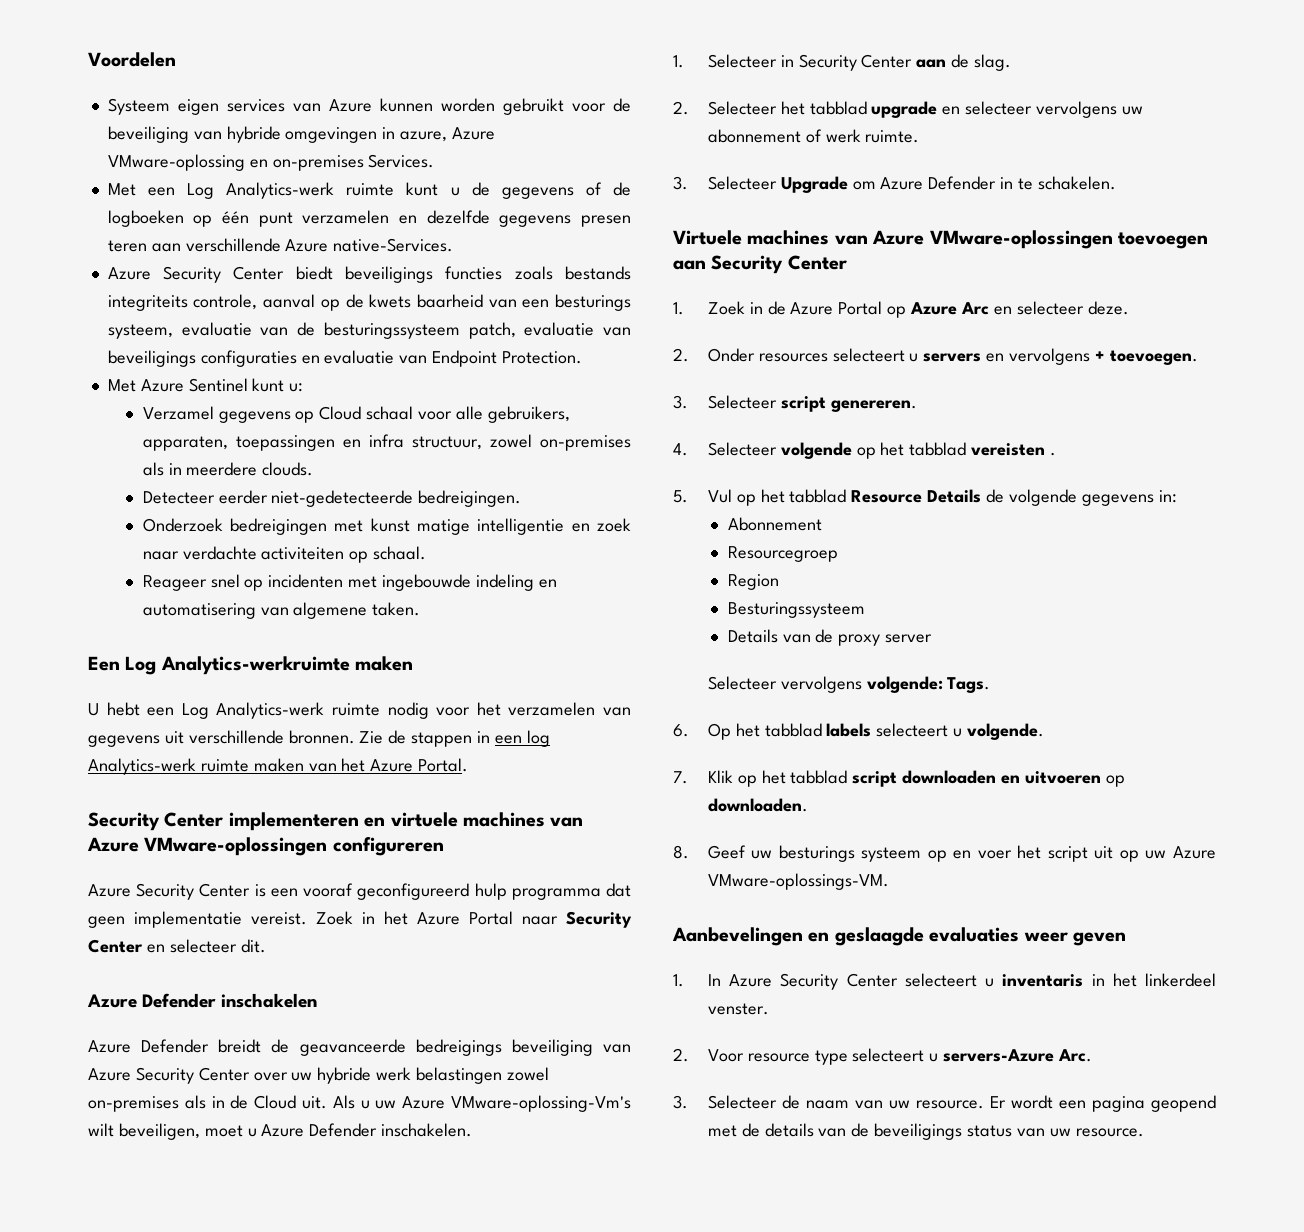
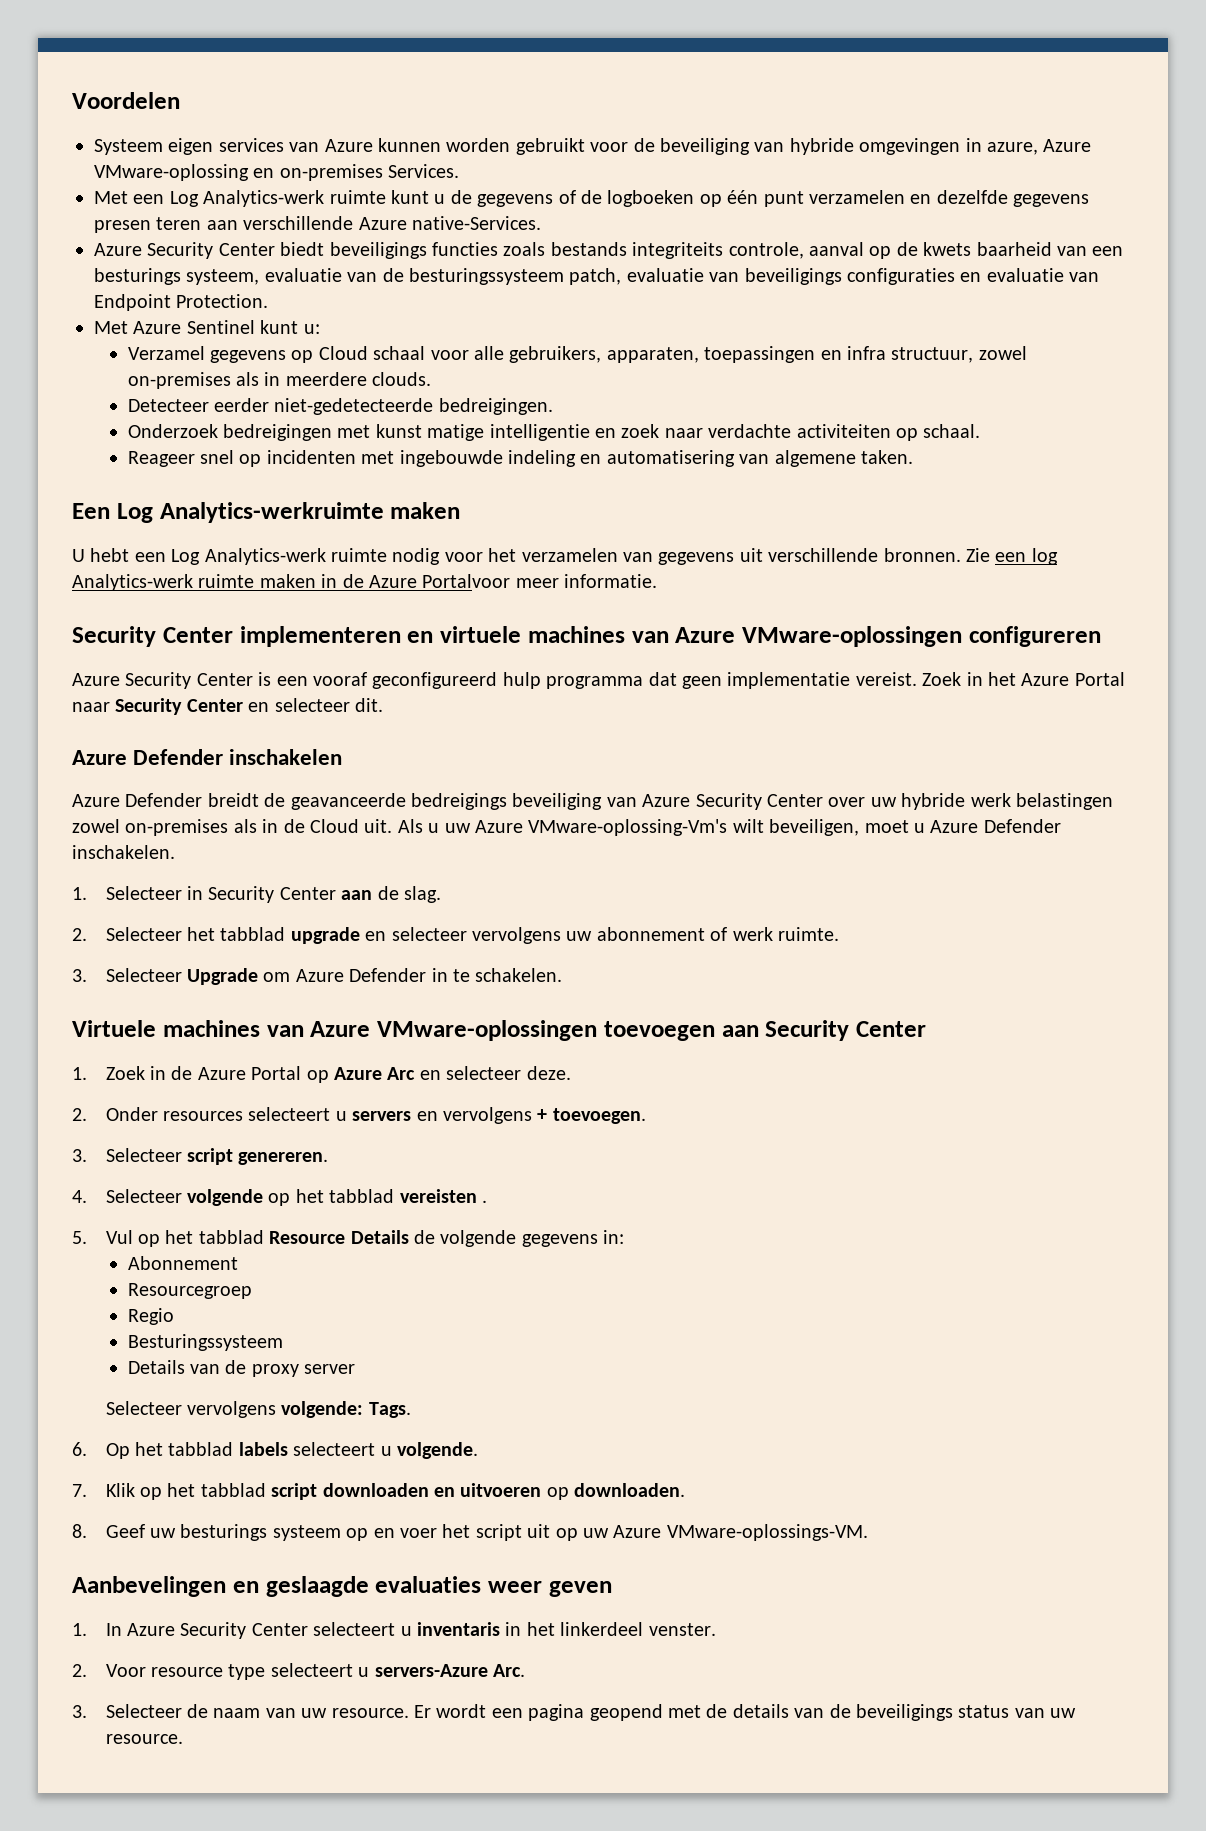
[388,730,491,747] de stappen in -> (990, 555) none
[308,758,469,772] van het Azure Portal. -> [321,574,658,588] in de Azure Portalvoor meer informatie.
[727,574,779,590] Region -> [127,1308,174,1325] Regio

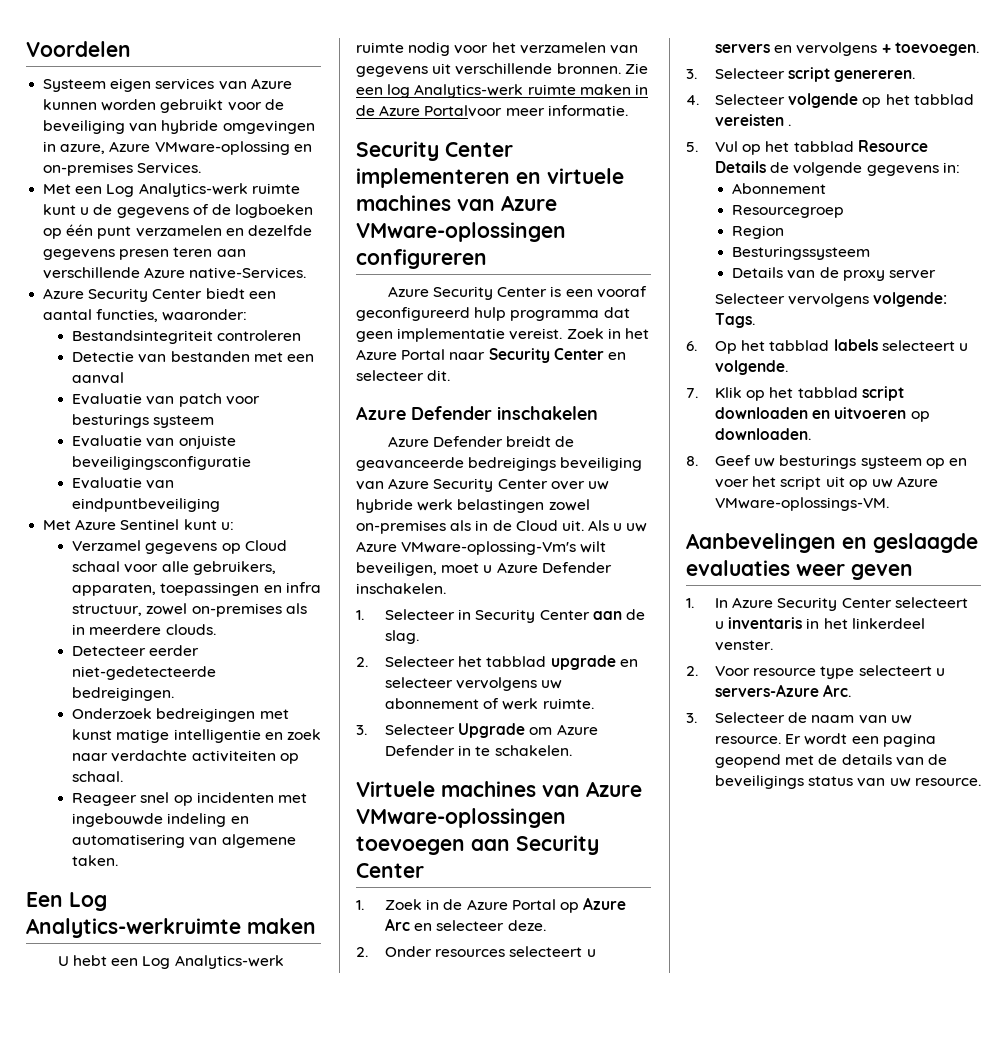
[329,242,1124,259] [94,268,1100,285] [94,294,269,311] beveiligings functies zoals bestands integriteits controle, aanval op de kwets baarheid van een besturings systeem, evaluatie van de besturingssysteem patch, evaluatie van beveiligings configuraties en evaluatie van Endpoint Protection. -> [248,291,276,299] [43,309,248,322] [72,330,302,344] [72,351,314,363] [72,372,125,384] [72,393,260,407] [72,414,215,428] [72,435,236,449] [72,456,252,470] [72,477,175,489] [72,498,221,512] een aantal functies, waaronder: // Bestandsintegriteit controleren // Detectie van bestanden met een aanval // Evaluatie van patch voor besturings systeem // Evaluatie van onjuiste beveiligingsconfiguratie // Evaluatie van eindpuntbeveiliging
[127,1308,174,1325] Regio -> [732,225,785,239] Region

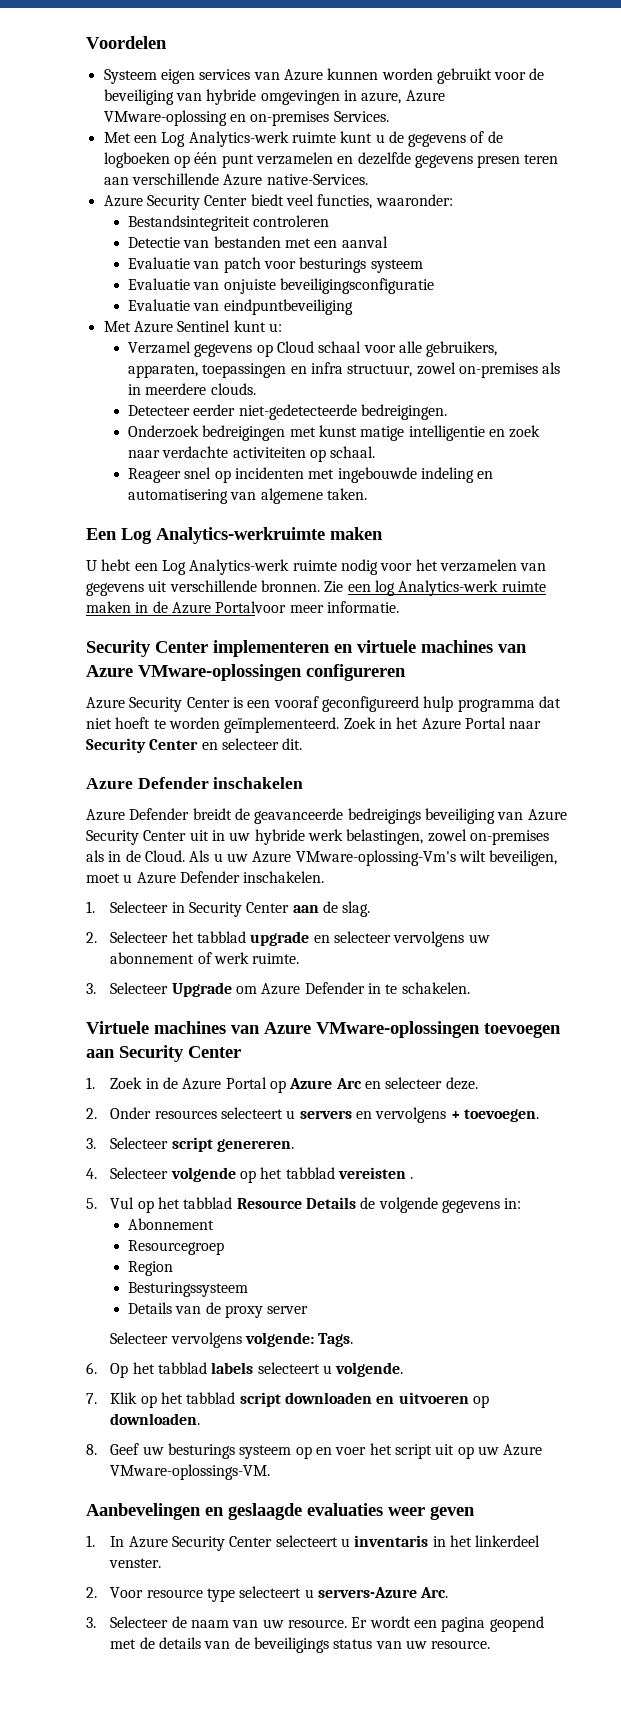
[248,291,276,299] [43,309,93,320] een aantal -> [285,194,314,206] veel
[356,328,563,342] geen implementatie vereist. -> [86,717,340,733] niet hoeft te worden geïmplementeerd.
[550,481,585,490] over -> [189,830,225,841] uit in
[457,499,545,513] belastingen -> [346,829,424,845] belastingen,
[515,520,584,531] Cloud uit. -> [144,850,185,862] Cloud.

